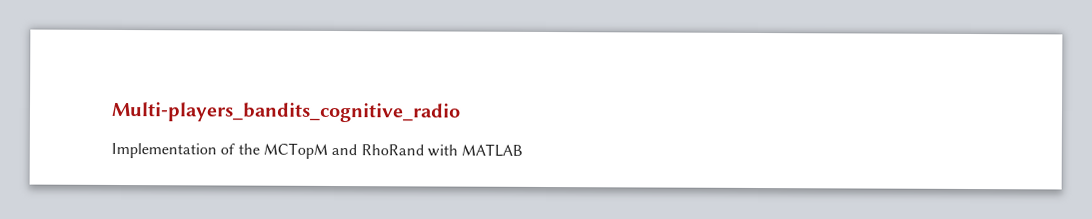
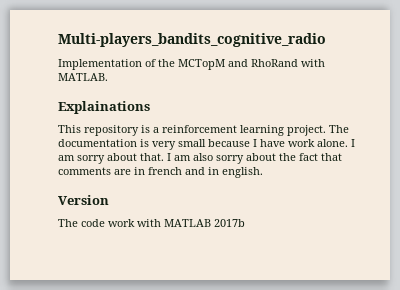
[461,143,524,157] MATLAB -> [58,73,108,81] [58,101,150,114] [58,125,349,136] [58,139,355,150] [58,153,342,164] [58,167,263,178] [58,195,109,205] [58,219,245,227] MATLAB. // Explainations // This repository is a reinforcement learning project. The documentation is very small because I have work alone. I am sorry about that. I am also sorry about the fact that comments are in french and in english. // Version // The code work with MATLAB 2017b

